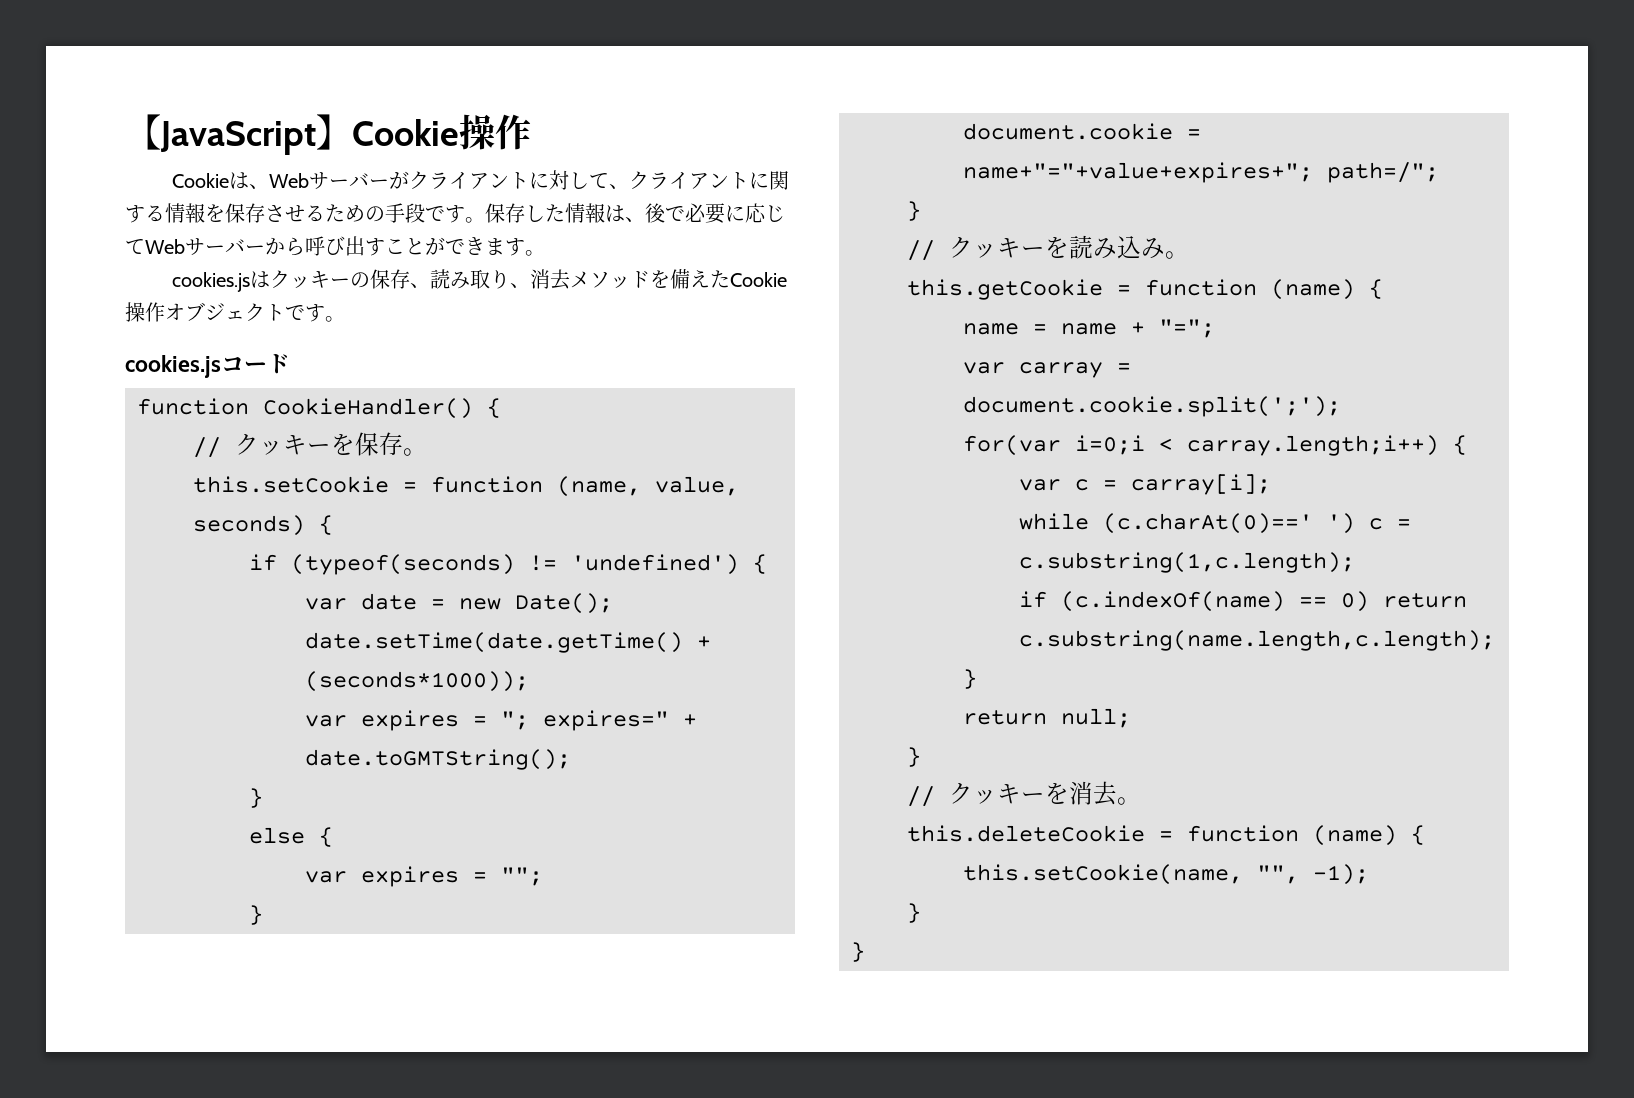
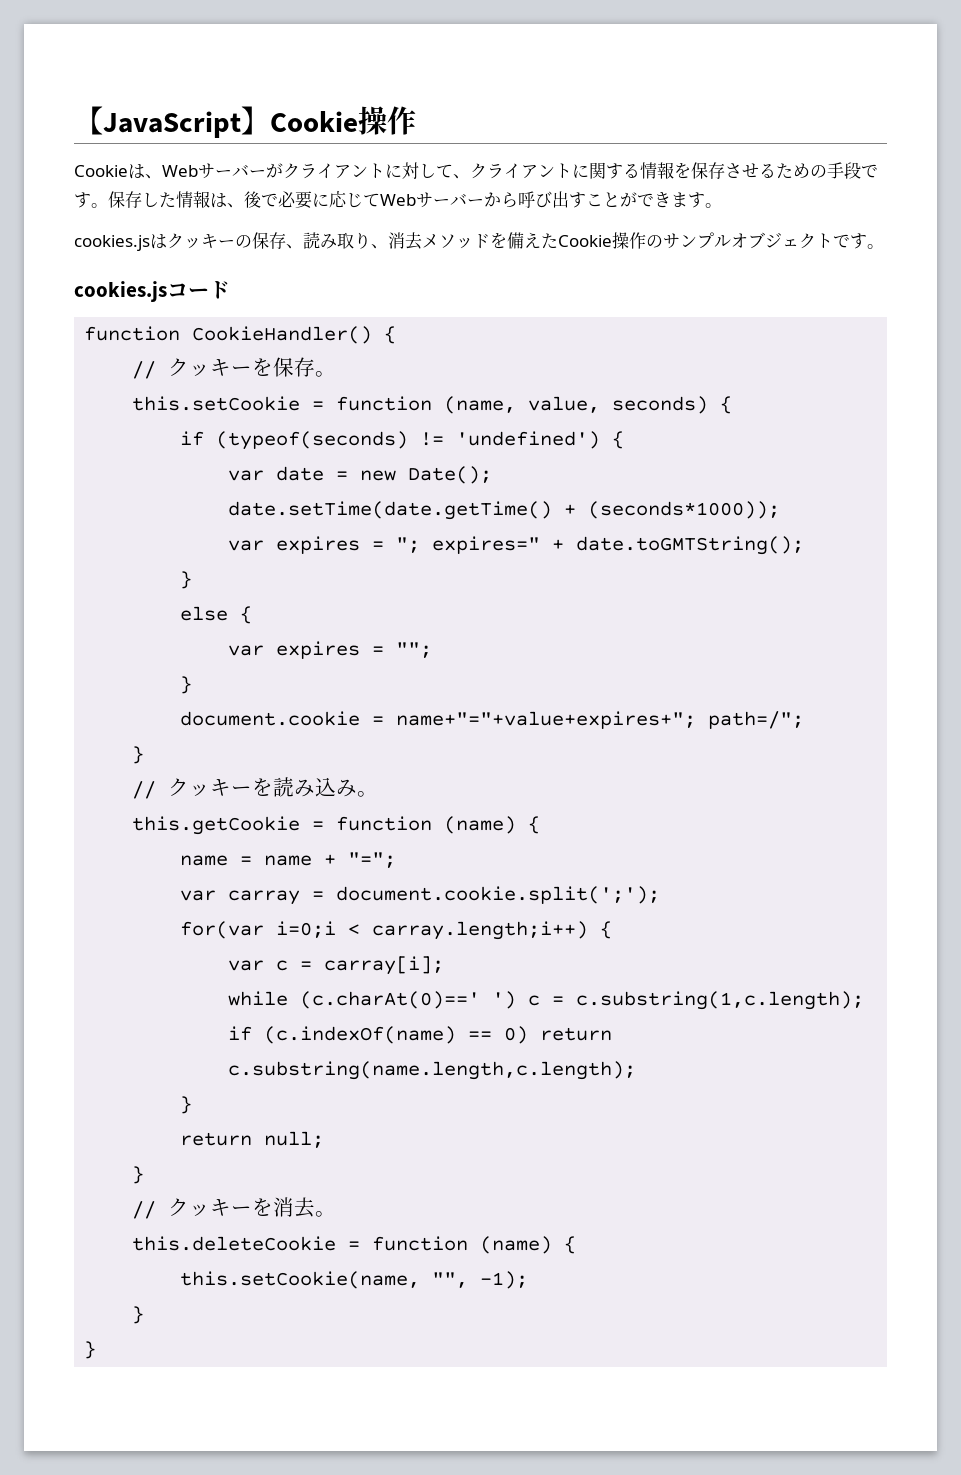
(165, 312) none -> [646,232,731,249] のサンプル

